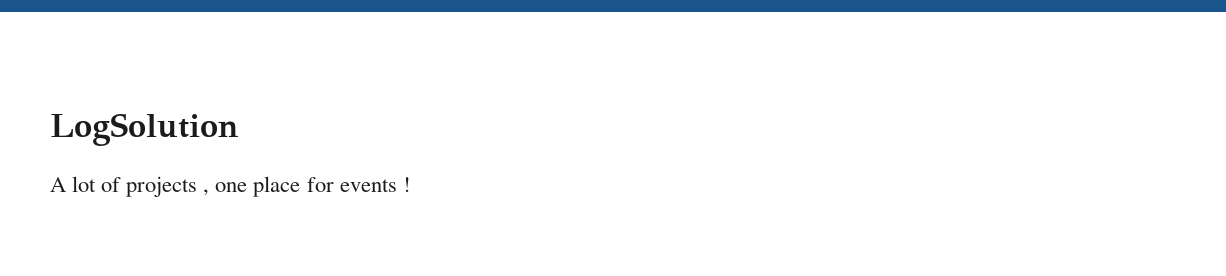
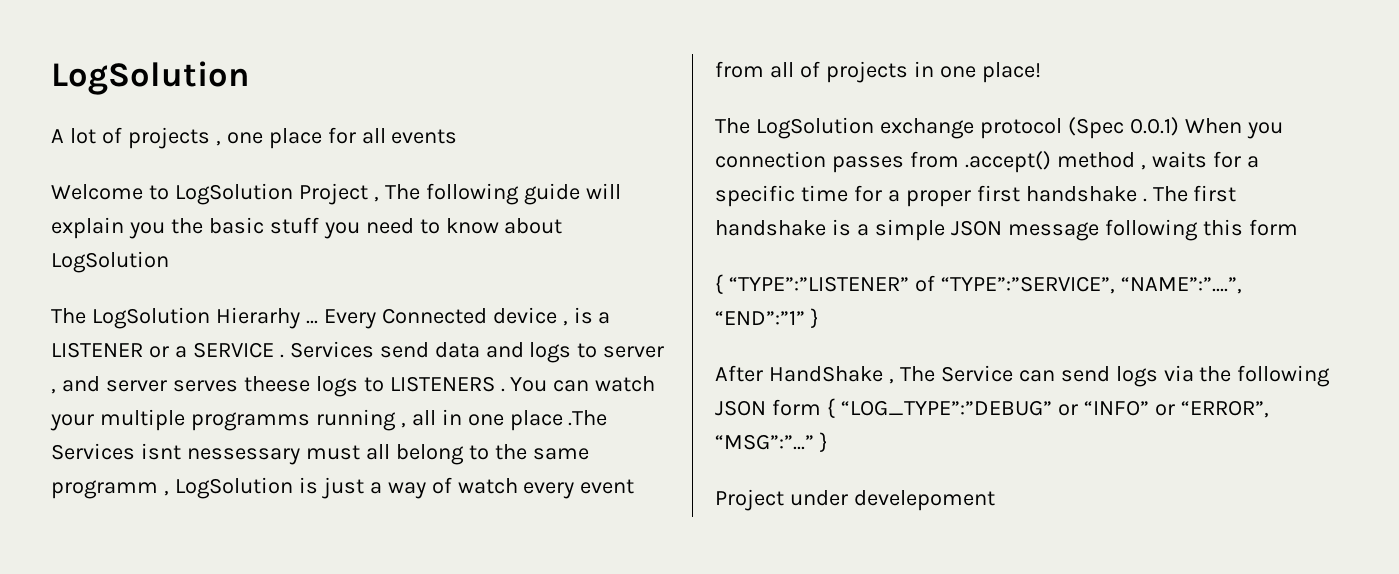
(334, 184) none -> [361,128,386,144] all
[402,177,411,192] ! -> [51,183,621,205] [51,217,563,239] [51,251,169,273] [51,307,611,329] [51,341,665,363] [51,376,656,397] [50,409,608,431] [51,443,589,465] [51,477,635,499] [715,61,1041,83] [715,117,1283,139] [715,151,1259,173] [715,185,1237,207] [715,219,1298,241] [715,274,1242,295] [715,308,819,329] [715,365,1331,387] [715,398,1269,419] [715,432,828,453] [715,489,995,511] // Welcome to LogSolution Project , The following guide will explain you the basic stuff you need to know about LogSolution // The LogSolution Hierarhy ... Every Connected device , is a LISTENER or a SERVICE . Services send data and logs to server , and server serves theese logs to LISTENERS . You can watch your multiple programms running , all in one place .The Services isnt nessessary must all belong to the same programm , LogSolution is just a way of watch every event from all of projects in one place! // The LogSolution exchange protocol (Spec 0.0.1) When you connection passes from .accept() method , waits for a specific time for a proper first handshake . The first handshake is a simple JSON message following this form // { “TYPE”:”LISTENER” of “TYPE”:”SERVICE”, “NAME”:”....”, “END”:”1” } // After HandShake , The Service can send logs via the following JSON form { “LOG_TYPE”:”DEBUG” or “INFO” or “ERROR”, “MSG”:”...” } // Project under develepoment

